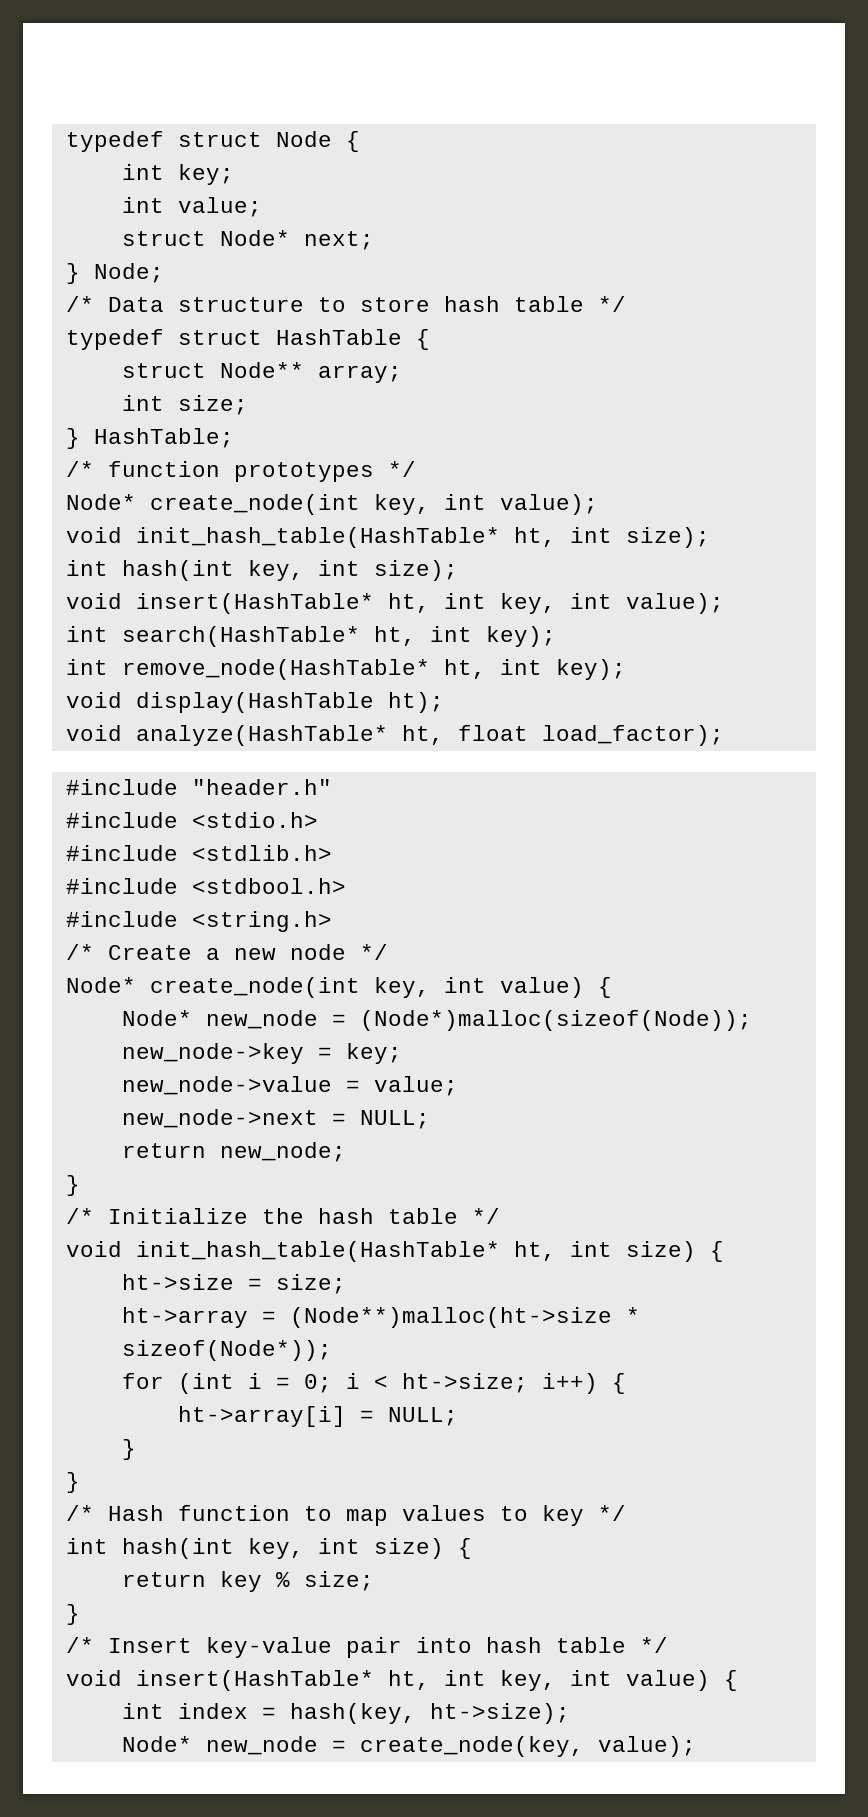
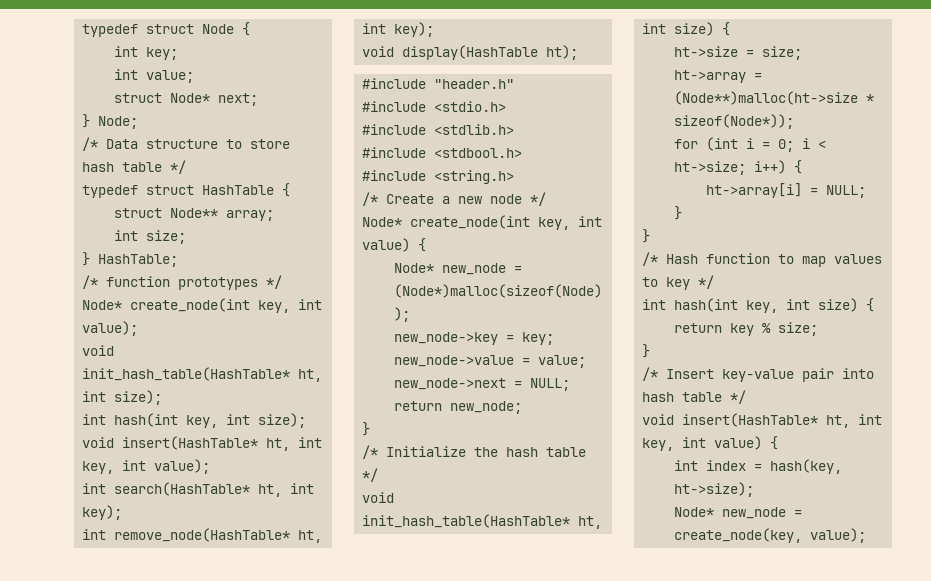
[65,725,724,746] // void analyze(HashTable* ht, float load_factor); -> (579, 52) none

